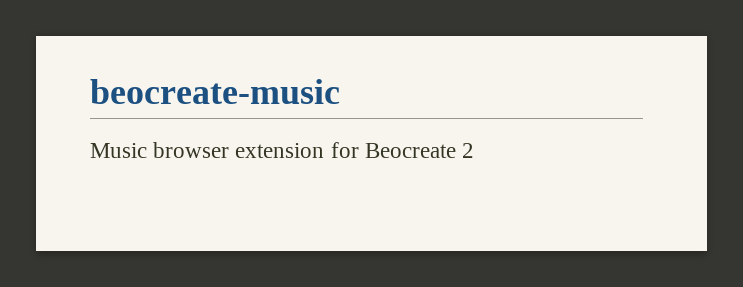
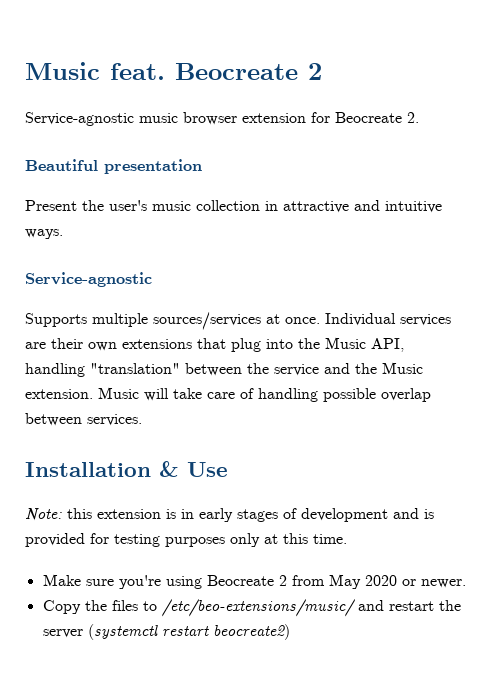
[90,79,340,104] [90,142,475,158] beocreate-music // Music browser extension for Beocreate 2 -> [25,62,322,80] [25,112,419,126] [25,159,202,174] [25,200,442,213] [25,229,63,239] [25,272,152,287] [25,312,451,330] [25,337,404,352] [25,362,423,377] [25,387,431,402] [25,413,142,426] [25,461,228,477] [25,508,434,522] [25,533,347,547] [42,574,466,589] [42,599,461,617] [42,624,290,640] Music feat. Beocreate 2 // Service-agnostic music browser extension for Beocreate 2. // Beautiful presentation // Present the user's music collection in attractive and intuitive ways. // Service-agnostic // Supports multiple sources/services at once. Individual services are their own extensions that plug into the Music API, handling "translation" between the service and the Music extension. Music will take care of handling possible overlap between services. // Installation & Use // Note: this extension is in early stages of development and is provided for testing purposes only at this time. // Make sure you're using Beocreate 2 from May 2020 or newer. // Copy the files to /etc/beo-extensions/music/ and restart the server (systemctl restart beocreate2)

